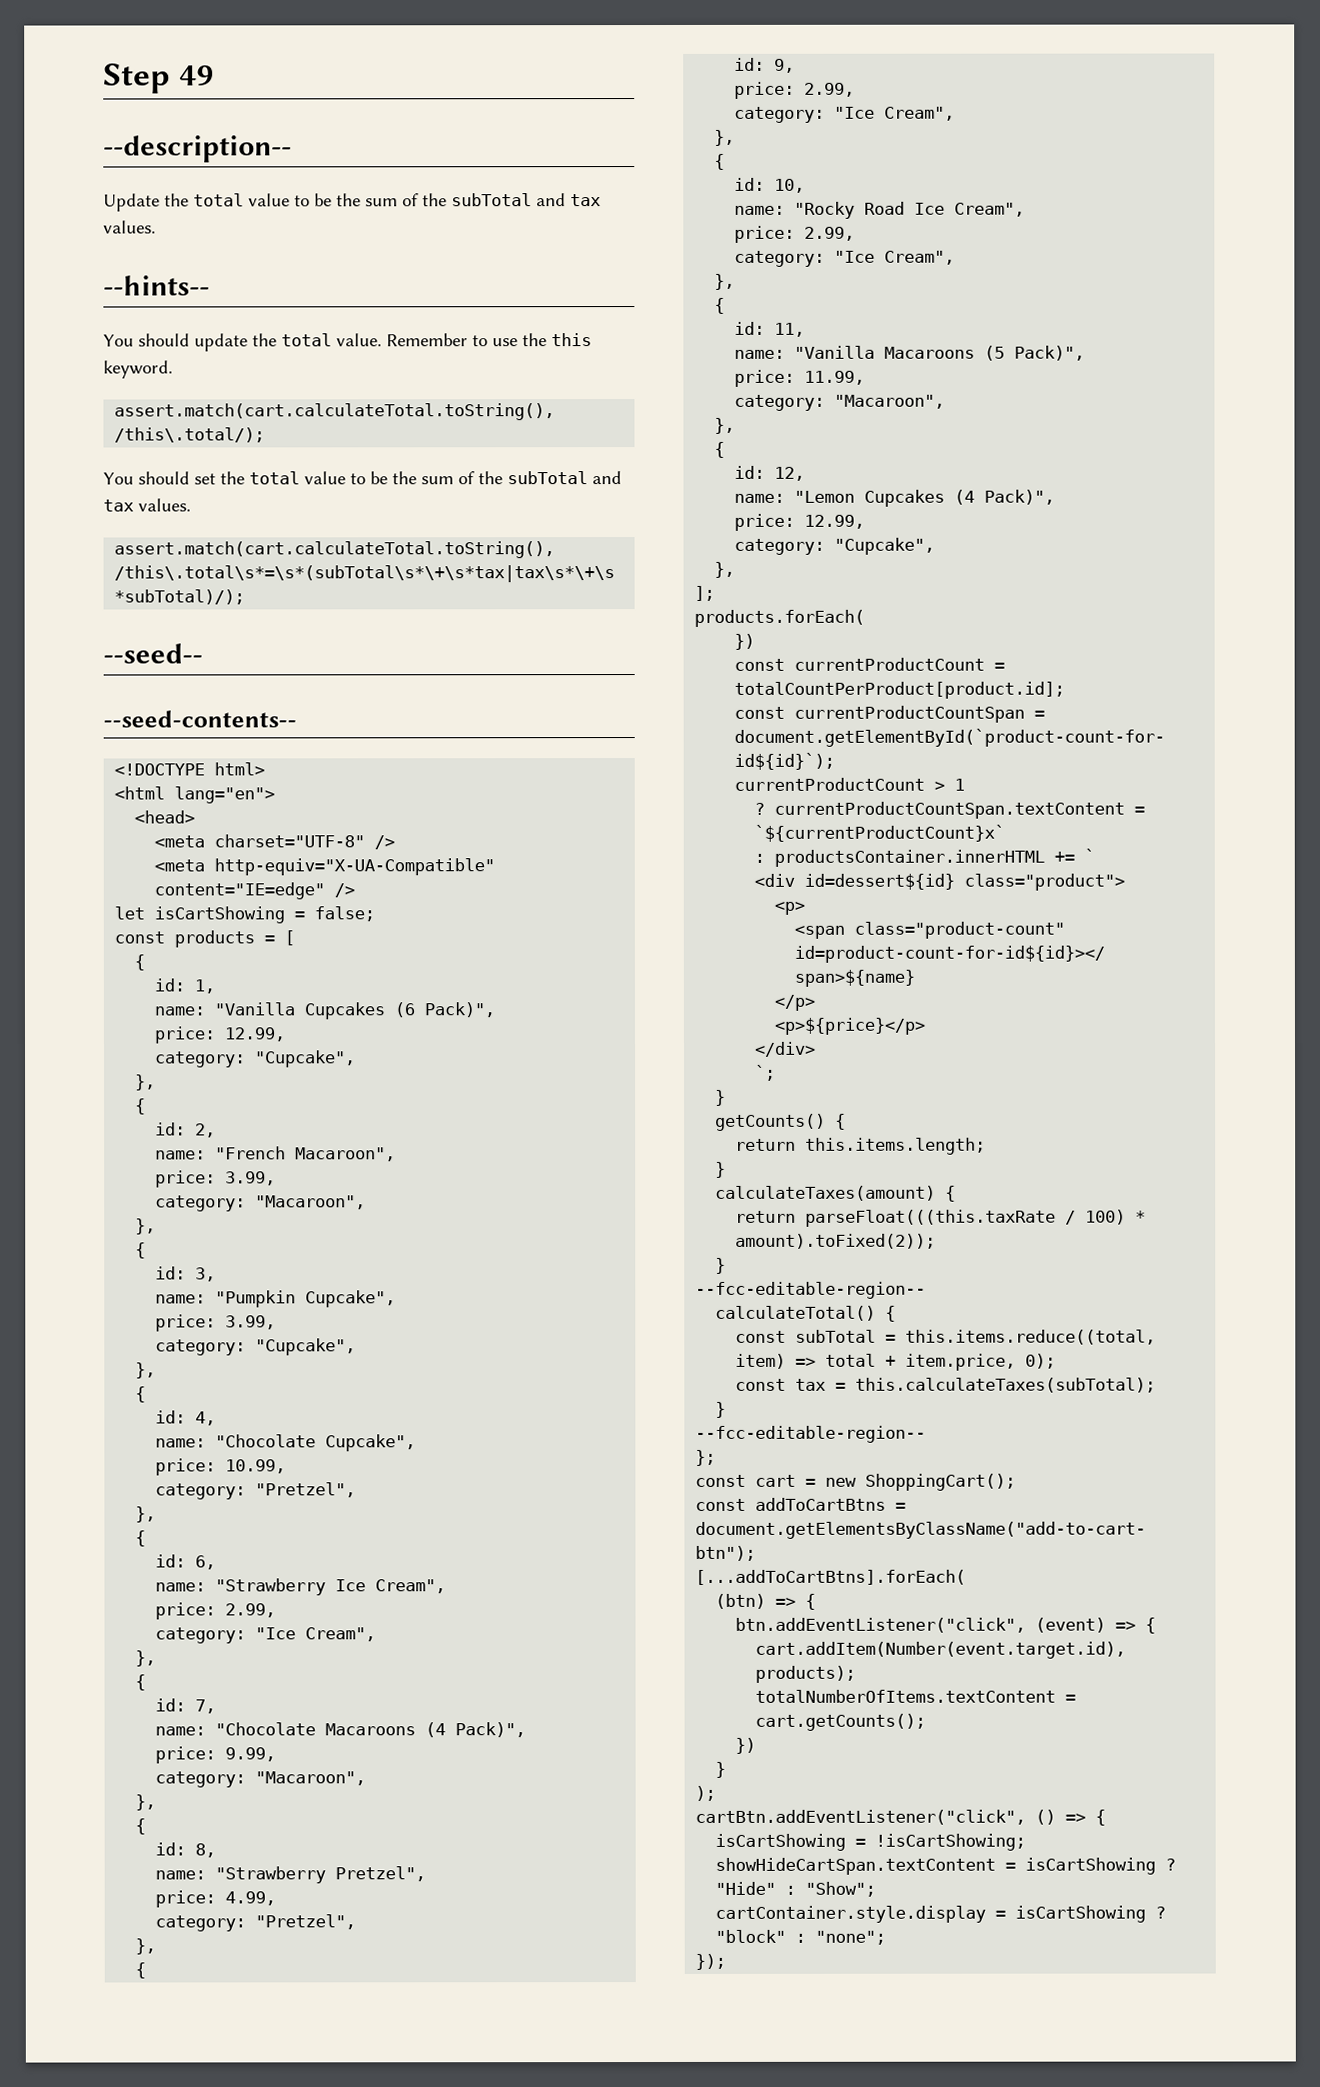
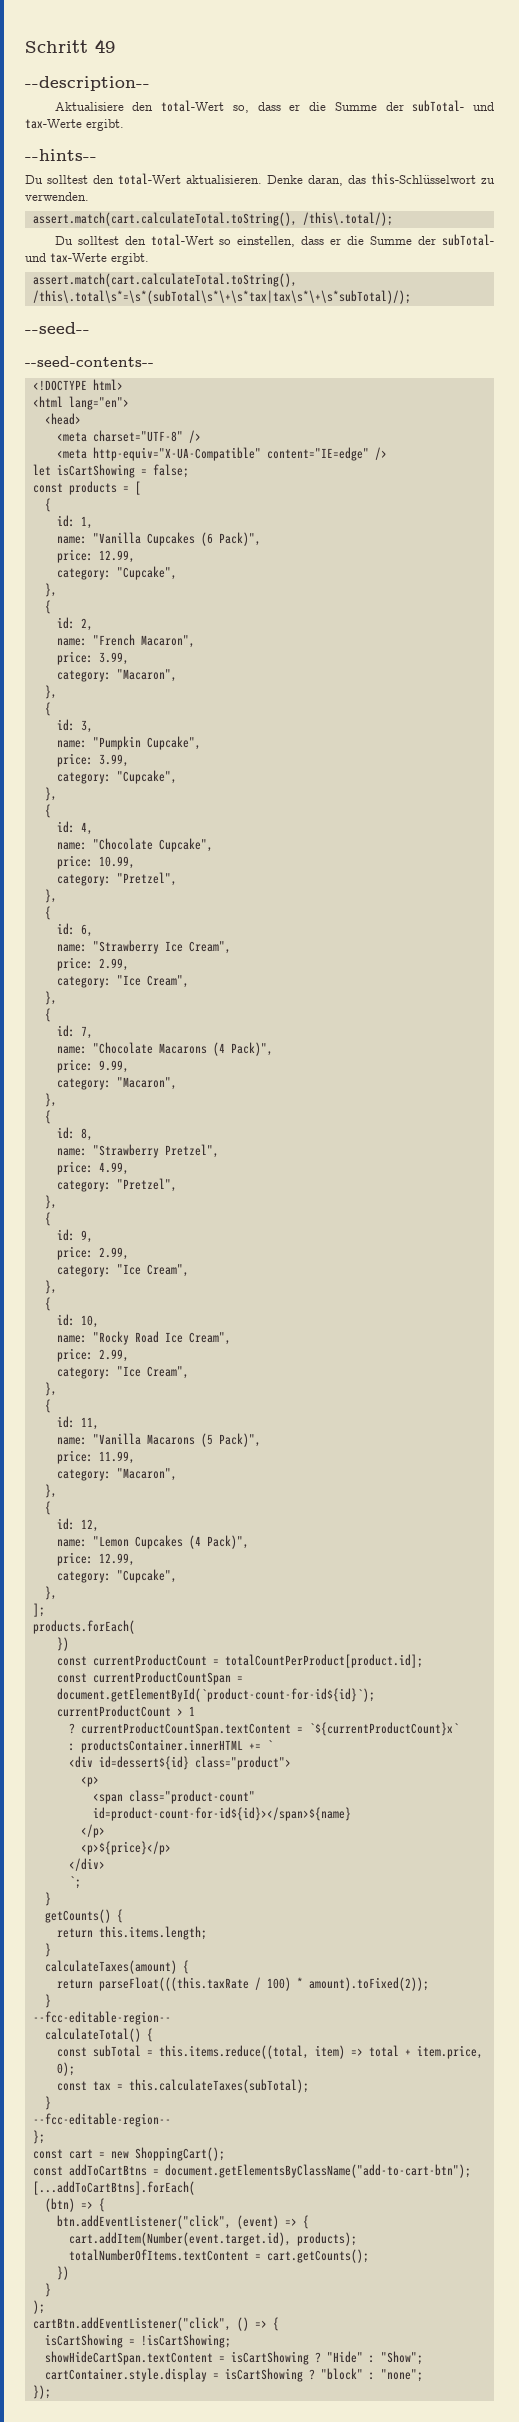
[103,63,171,94] Step -> [25,40,88,53] Schritt
[103,193,601,212] [103,220,156,234] [103,275,210,296] [103,333,592,352] [103,360,173,379] [114,403,556,421] [114,427,266,443] [103,471,622,485] [103,498,191,512] Update the total value to be the sum of the subTotal and tax values. // --hints-- // You should update the total value. Remember to use the this keyword. // assert.match(cart.calculateTotal.toString(), /this\.total/); // You should set the total value to be the sum of the subTotal and tax values. -> [54,100,494,113] [25,119,124,131] [25,149,97,161] [25,173,495,186] [25,192,89,201] [32,212,393,226] [54,234,495,247] [25,253,149,265] Aktualisiere den total-Wert so, dass er die Summe der subTotal- und tax-Werte ergibt. // --hints-- // Du solltest den total-Wert aktualisieren. Denke daran, das this-Schlüsselwort zu verwenden. // assert.match(cart.calculateTotal.toString(), /this\.total/); // Du solltest den total-Wert so einstellen, dass er die Summe der subTotal- und tax-Werte ergibt.
[295,1147,397,1162] [155,1170,277,1188] [155,1195,367,1212] Macaroon", // price: 3.99, // category: "Macaroon", -> [140,635,195,648] [56,651,129,665] [56,669,177,682] Macaron", // price: 3.99, // category: "Macaron",
[325,1723,417,1736] Macaroons -> [158,1043,207,1054] Macarons
[255,1771,367,1786] "Macaroon", -> [116,1077,177,1090] "Macaron",
[884,346,976,359] Macaroons -> [146,1434,195,1445] Macarons
[834,394,946,409] "Macaroon", -> [116,1468,177,1481] "Macaron",

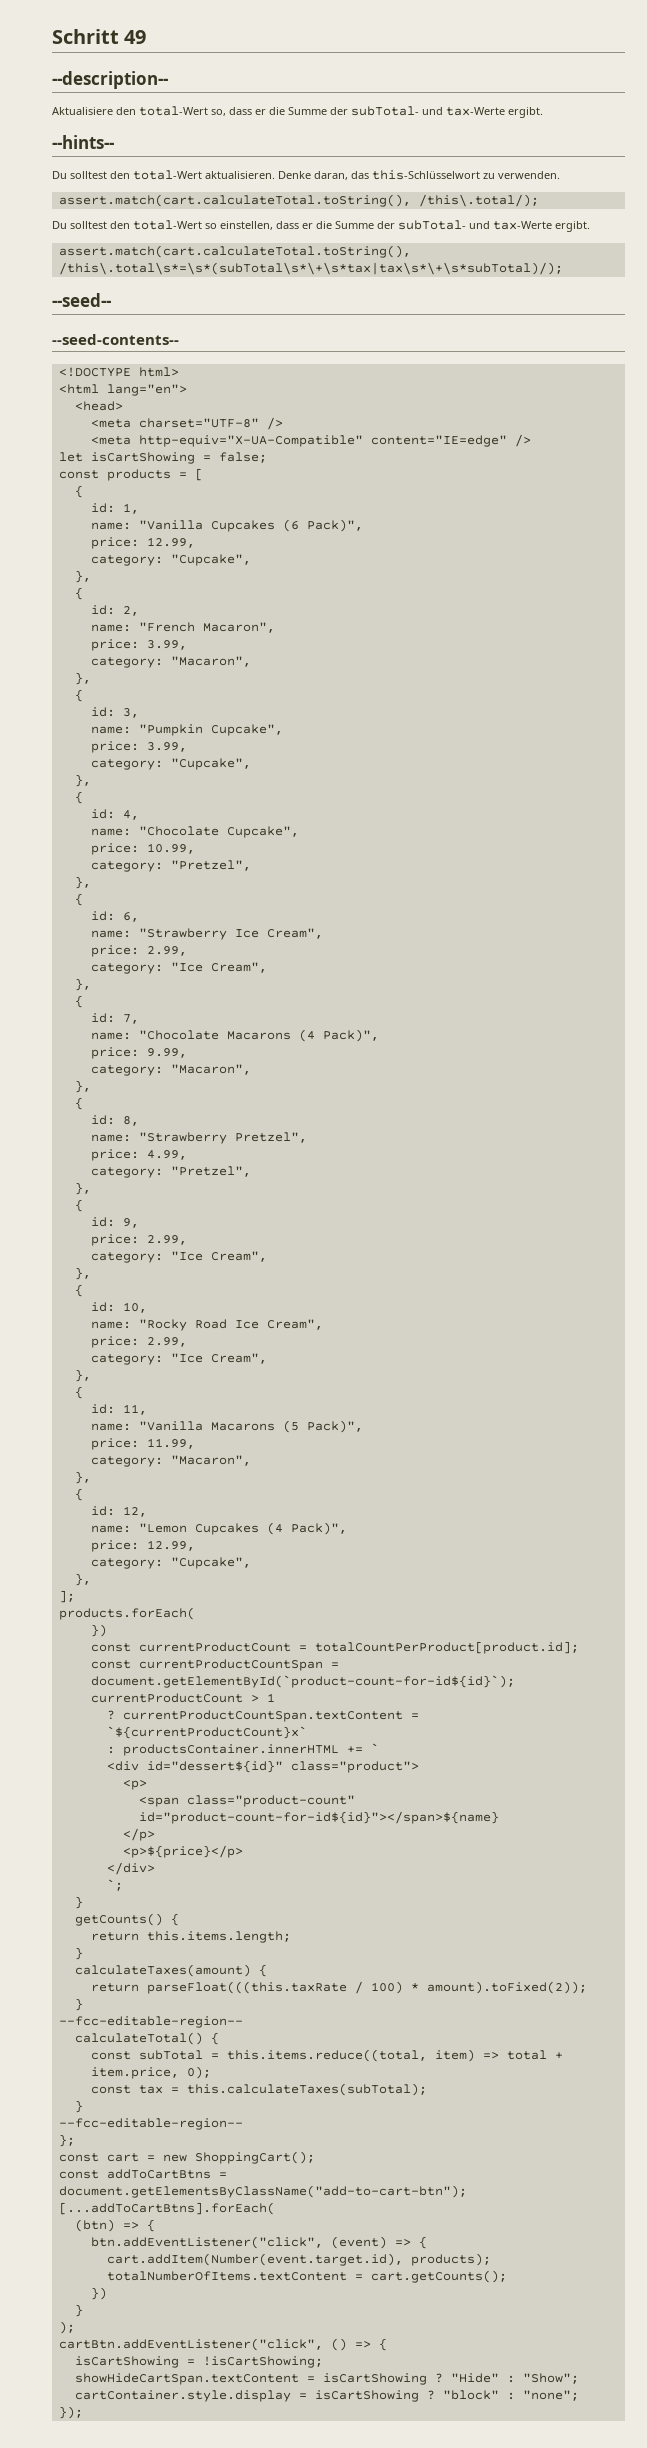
[98,1756,189,1770] id=dessert${id} -> [146,1760,283,1773] id="dessert${id}"
[92,1807,351,1821] id=product-count-for-id${id}></span>${name} -> [138,1811,499,1824] id="product-count-for-id${id}"></span>${name}

